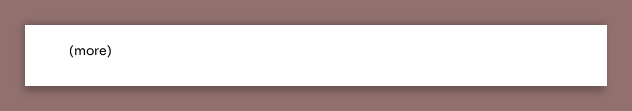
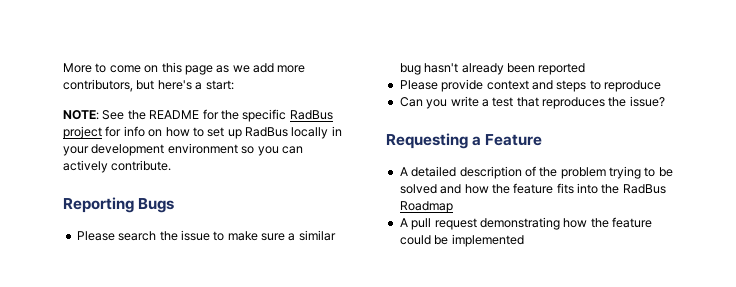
[69,45,112,58] (more) -> [63,62,306,75] [63,79,234,92] [63,109,333,122] [63,126,342,139] [63,143,303,156] [63,160,172,173] [63,197,175,213] [76,230,336,241] [399,63,586,75] [399,79,661,92] [399,96,665,109] [386,133,543,149] [399,166,673,179] [399,183,666,194] [399,201,453,213] [399,217,652,230] [399,234,524,247] More to come on this page as we add more contributors, but here's a start: // NOTE: See the README for the specific RadBus project for info on how to set up RadBus locally in your development environment so you can actively contribute. // Reporting Bugs // Please search the issue to make sure a similar bug hasn't already been reported // Please provide context and steps to reproduce // Can you write a test that reproduces the issue? // Requesting a Feature // A detailed description of the problem trying to be solved and how the feature fits into the RadBus Roadmap // A pull request demonstrating how the feature could be implemented

